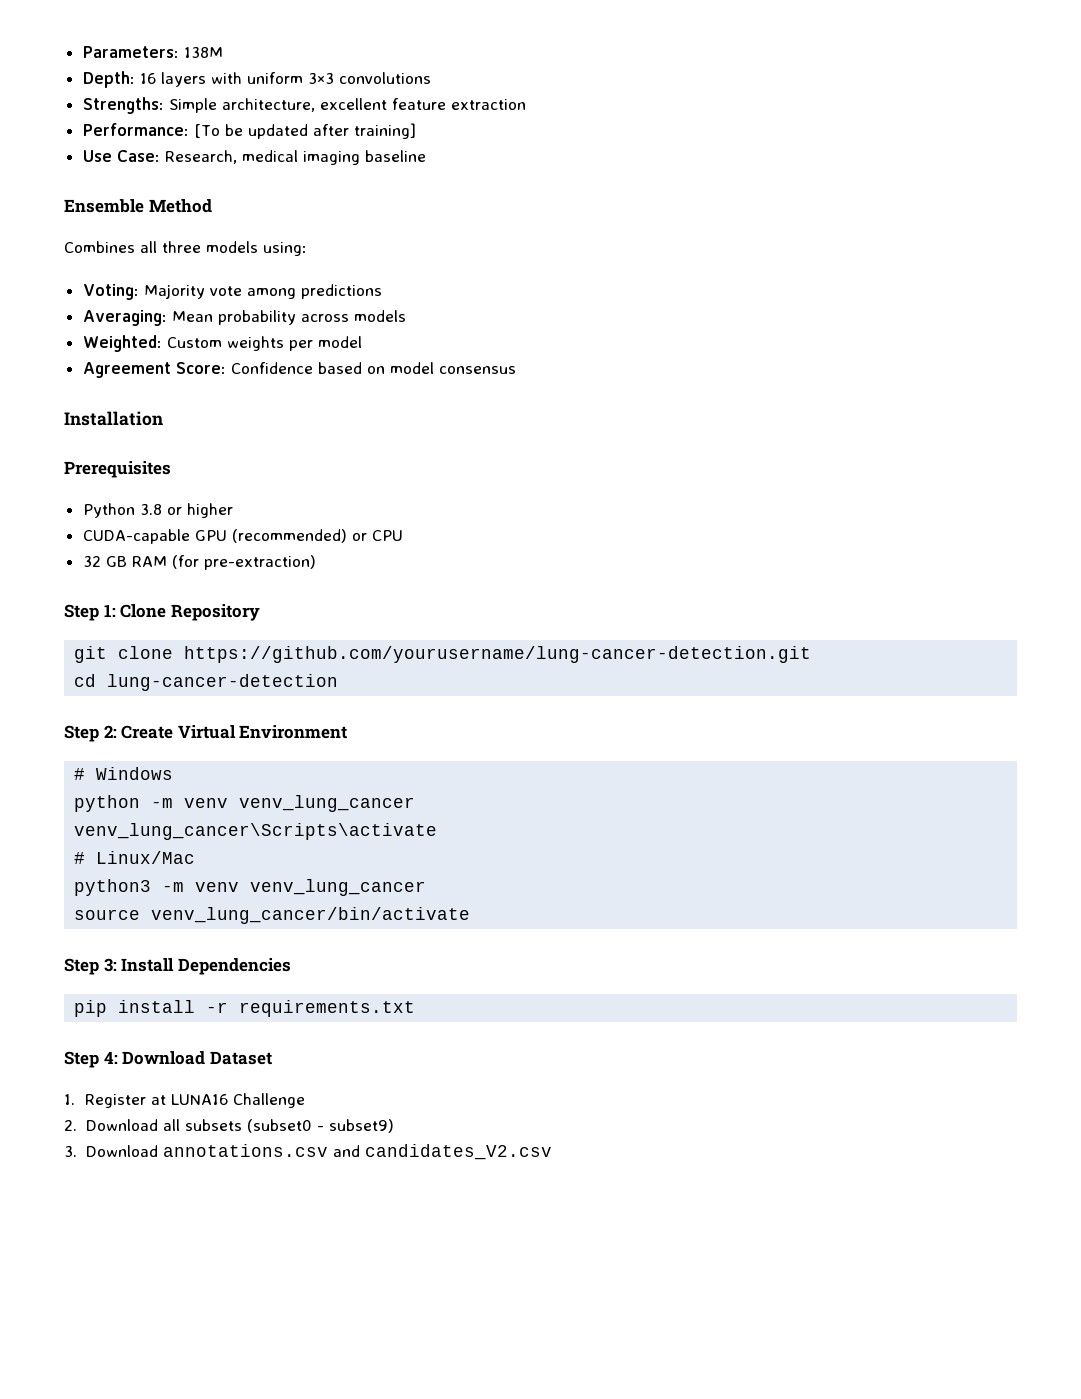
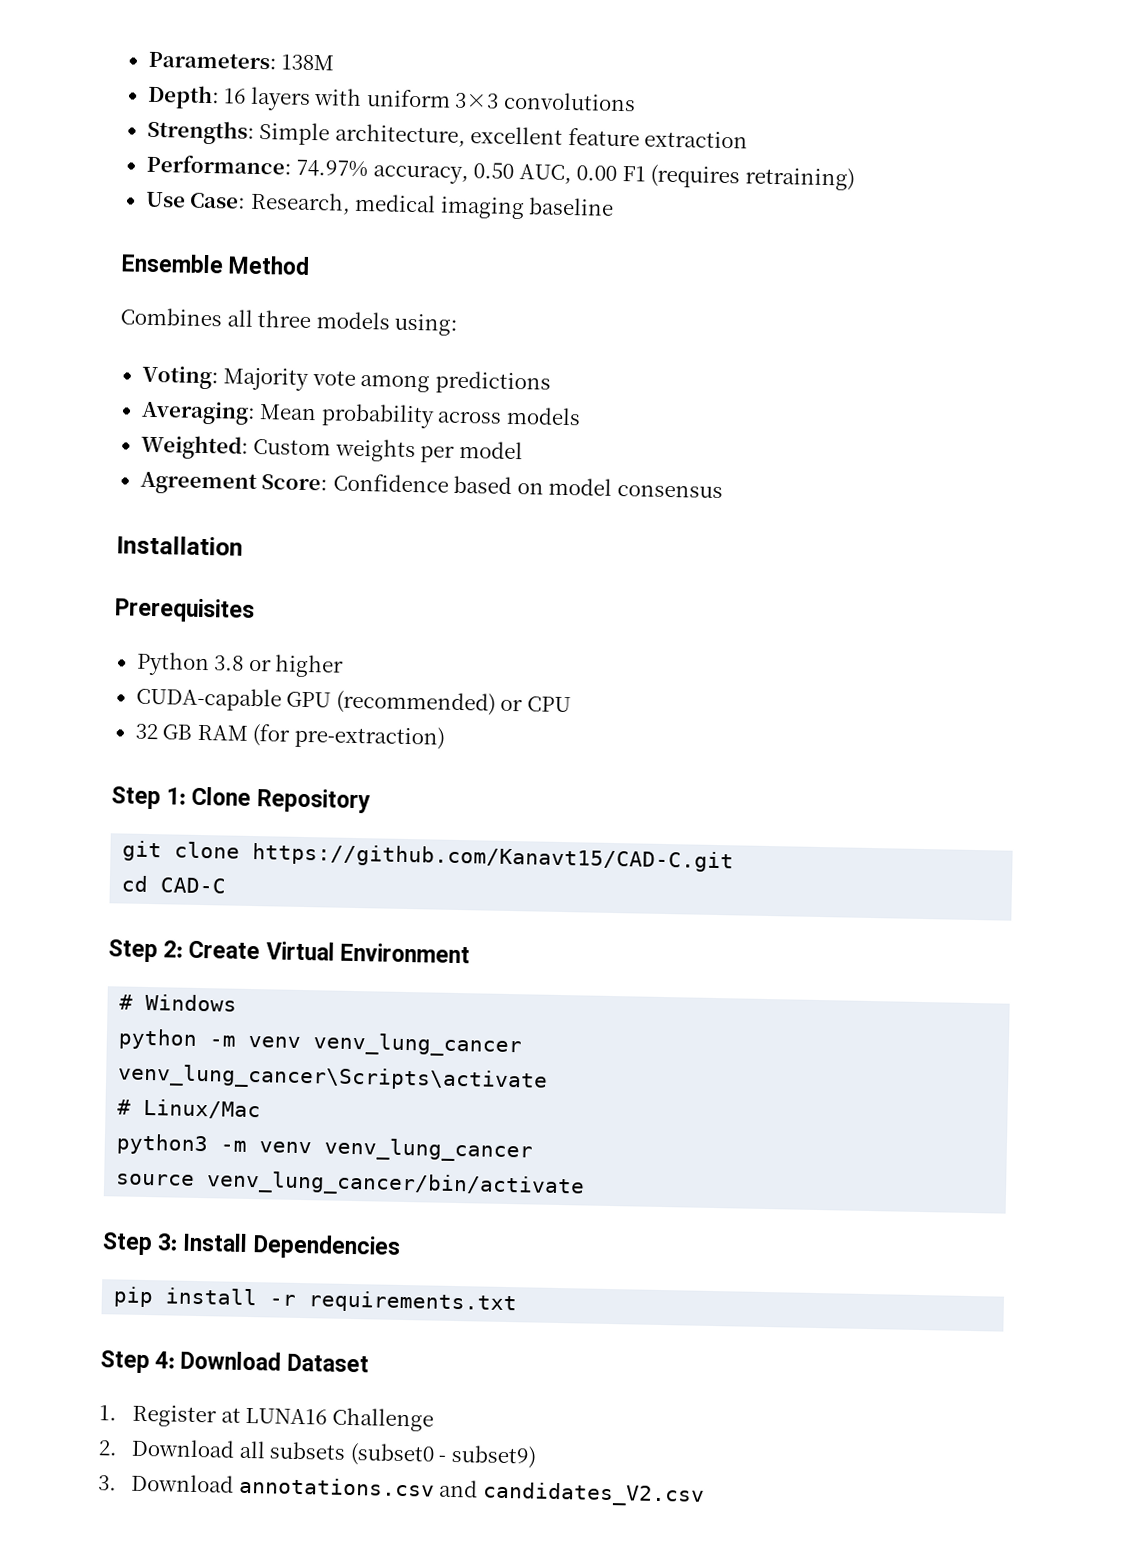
[193,123,416,139] [To be updated after training] -> [296,159,855,191] 74.97% accuracy, 0.50 AUC, 0.00 F1 (requires retraining)
[184,646,812,663] https://github.com/yourusername/lung-cancer-detection.git -> [252,843,735,873] https://github.com/Kanavt15/CAD-C.git
[107,674,339,691] lung-cancer-detection -> [160,877,227,894] CAD-C

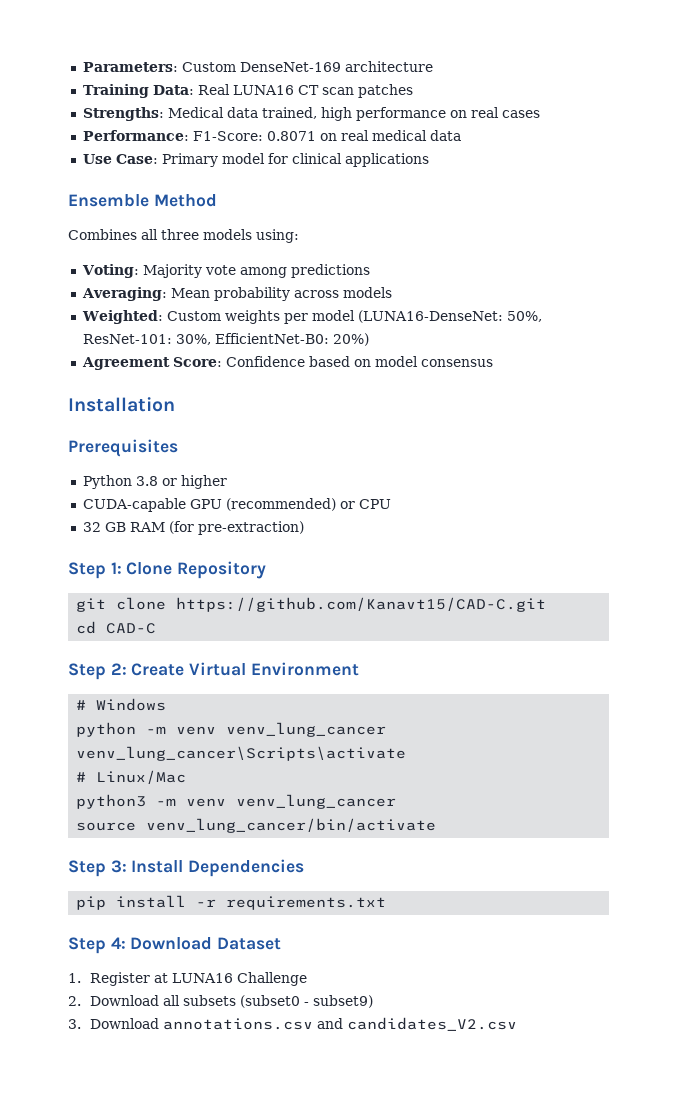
[281,54,335,71] [146,84,636,112] [146,119,749,149] [145,154,855,191] [144,191,615,220] 138M // Depth: 16 layers with uniform 3×3 convolutions // Strengths: Simple architecture, excellent feature extraction // Performance: 74.97% accuracy, 0.50 AUC, 0.00 F1 (requires retraining) // Use Case: Research, medical imaging baseline -> [181,61,433,72] [82,84,413,98] [82,107,540,121] [82,130,461,141] [82,153,429,167] Custom DenseNet-169 architecture // Training Data: Real LUNA16 CT scan patches // Strengths: Medical data trained, high performance on real cases // Performance: F1-Score: 0.8071 on real medical data // Use Case: Primary model for clinical applications
(523, 450) none -> [357,310,542,323] [82,333,369,346] (LUNA16-DenseNet: 50%, ResNet-101: 30%, EfficientNet-B0: 20%)

